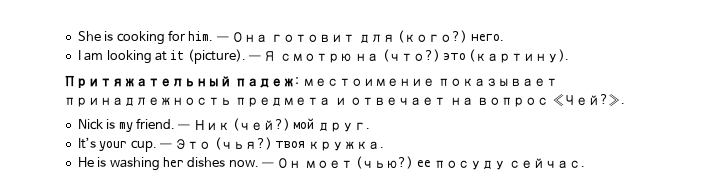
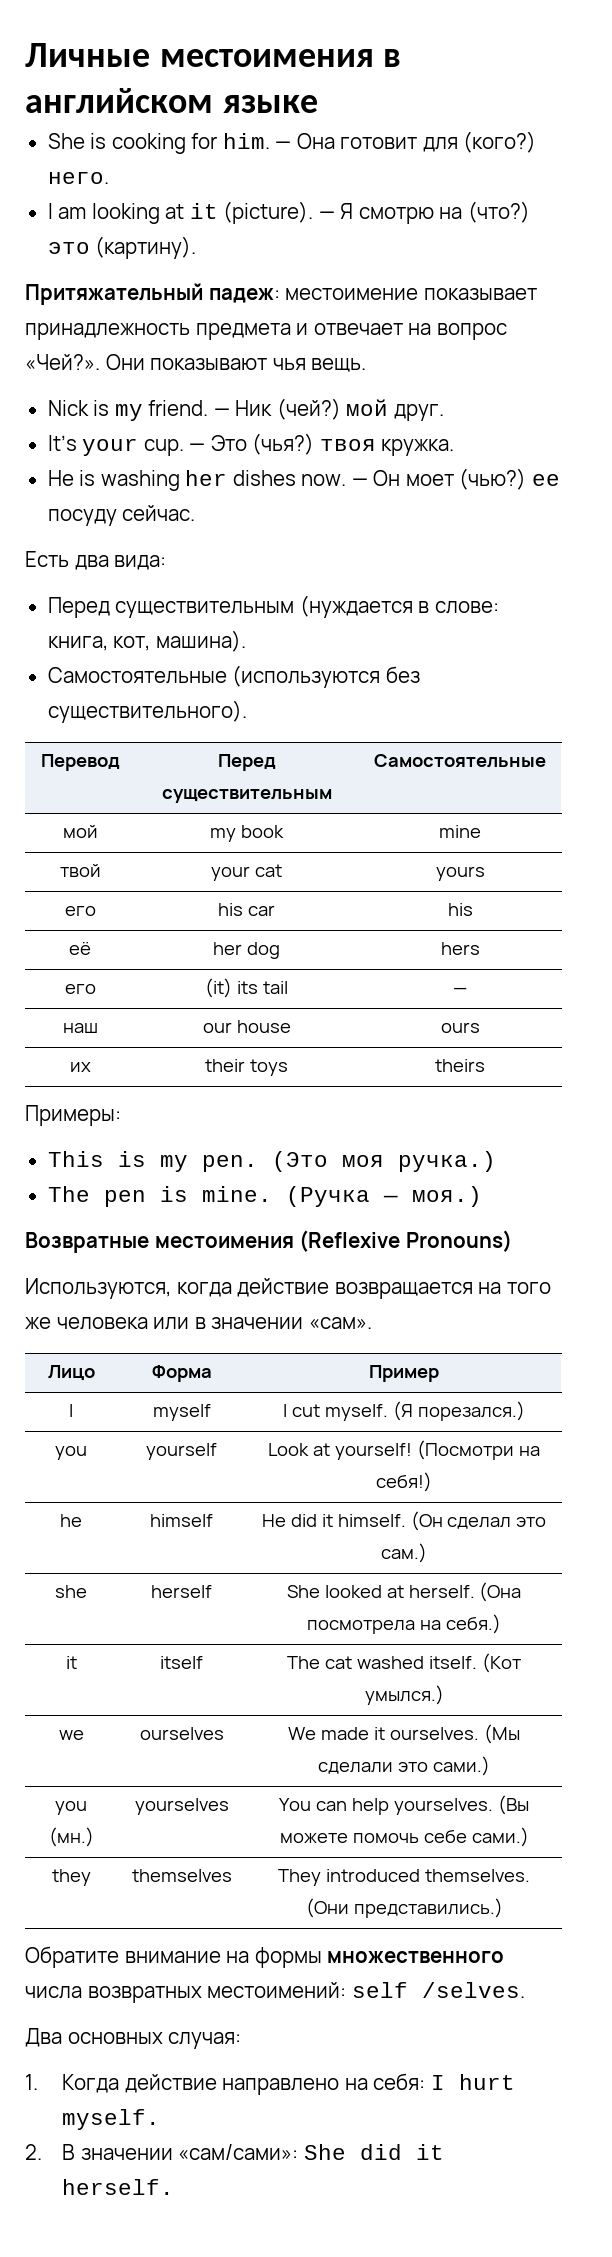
(77, 36) none -> [25,43,402,67] [25,88,318,113] Личные местоимения в английском языке //
(626, 100) none -> [105,354,367,372] Они показывают чья вещь.
(586, 163) none -> [25,551,167,570] [47,595,499,618] [47,630,246,652] [47,665,420,688] [47,700,247,723] [40,754,120,771] [217,754,276,771] [161,789,332,803] [374,754,546,768] [62,825,98,838] [210,825,284,842] [439,825,481,838] [59,864,101,877] [211,864,282,881] [435,866,485,881] [64,906,96,916] [218,903,275,916] [447,903,473,916] [69,942,91,955] [213,942,280,959] [440,942,480,955] [64,984,96,994] [205,978,288,998] [453,987,467,994] [62,1023,98,1033] [202,1020,291,1033] [440,1022,480,1033] [69,1062,91,1072] [205,1059,288,1076] [435,1059,485,1072] [25,1105,121,1126] [47,1151,496,1172] [47,1186,482,1207] [25,1230,512,1253] [25,1278,551,1299] [25,1317,372,1330] [47,1365,95,1381] [151,1365,212,1382] [369,1365,439,1382] [69,1404,73,1417] [152,1404,211,1421] [283,1401,525,1421] [55,1446,87,1460] [146,1443,217,1460] [268,1440,540,1460] [376,1472,432,1492] [60,1514,82,1527] [150,1514,213,1527] [261,1511,547,1531] [381,1543,427,1563] [55,1585,87,1598] [151,1585,212,1598] [286,1582,522,1602] [307,1614,501,1634] [65,1656,77,1669] [160,1656,203,1669] [287,1653,521,1673] [364,1685,444,1705] [58,1730,84,1740] [139,1727,224,1740] [288,1724,520,1744] [318,1756,490,1776] [55,1801,87,1815] [48,1827,94,1847] [134,1798,229,1815] [279,1795,529,1815] [279,1827,529,1847] [51,1869,91,1886] [131,1869,232,1882] [278,1869,530,1886] [305,1898,503,1918] [25,1946,505,1968] [25,1982,525,2003] [25,2028,242,2049] [25,2073,515,2095] [62,2109,161,2130] [25,2144,444,2160] [62,2179,175,2195] // Есть два вида: // Перед существительным (нуждается в слове: книга, кот, машина). // Самостоятельные (используются без существительного). // Перевод | Перед существительным | Самостоятельные // мой | my book | mine // твой | your cat | yours // его | his car | his // её | her dog | hers // его | (it) its tail | — // наш | our house | ours // их | their toys | theirs // Примеры: // This is my pen. (Это моя ручка.) // The pen is mine. (Ручка — моя.) // Возвратные местоимения (Reflexive Pronouns) // Используются, когда действие возвращается на того же человека или в значении «сам». // Лицо | Форма | Пример // I | myself | I cut myself. (Я порезался.) // you | yourself | Look at yourself! (Посмотри на себя!) // he | himself | He did it himself. (Он сделал это сам.) // she | herself | She looked at herself. (Она посмотрела на себя.) // it | itself | The cat washed itself. (Кот умылся.) // we | ourselves | We made it ourselves. (Мы сделали это сами.) // you (мн.) | yourselves | You can help yourselves. (Вы можете помочь себе сами.) // they | themselves | They introduced themselves. (Они представились.) // Обратите внимание на формы множественного числа возвратных местоимений: self /selves. // Два основных случая: // 1. Когда действие направлено на себя: I hurt myself. // 2. В значении «сам/сами»: She did it herself.

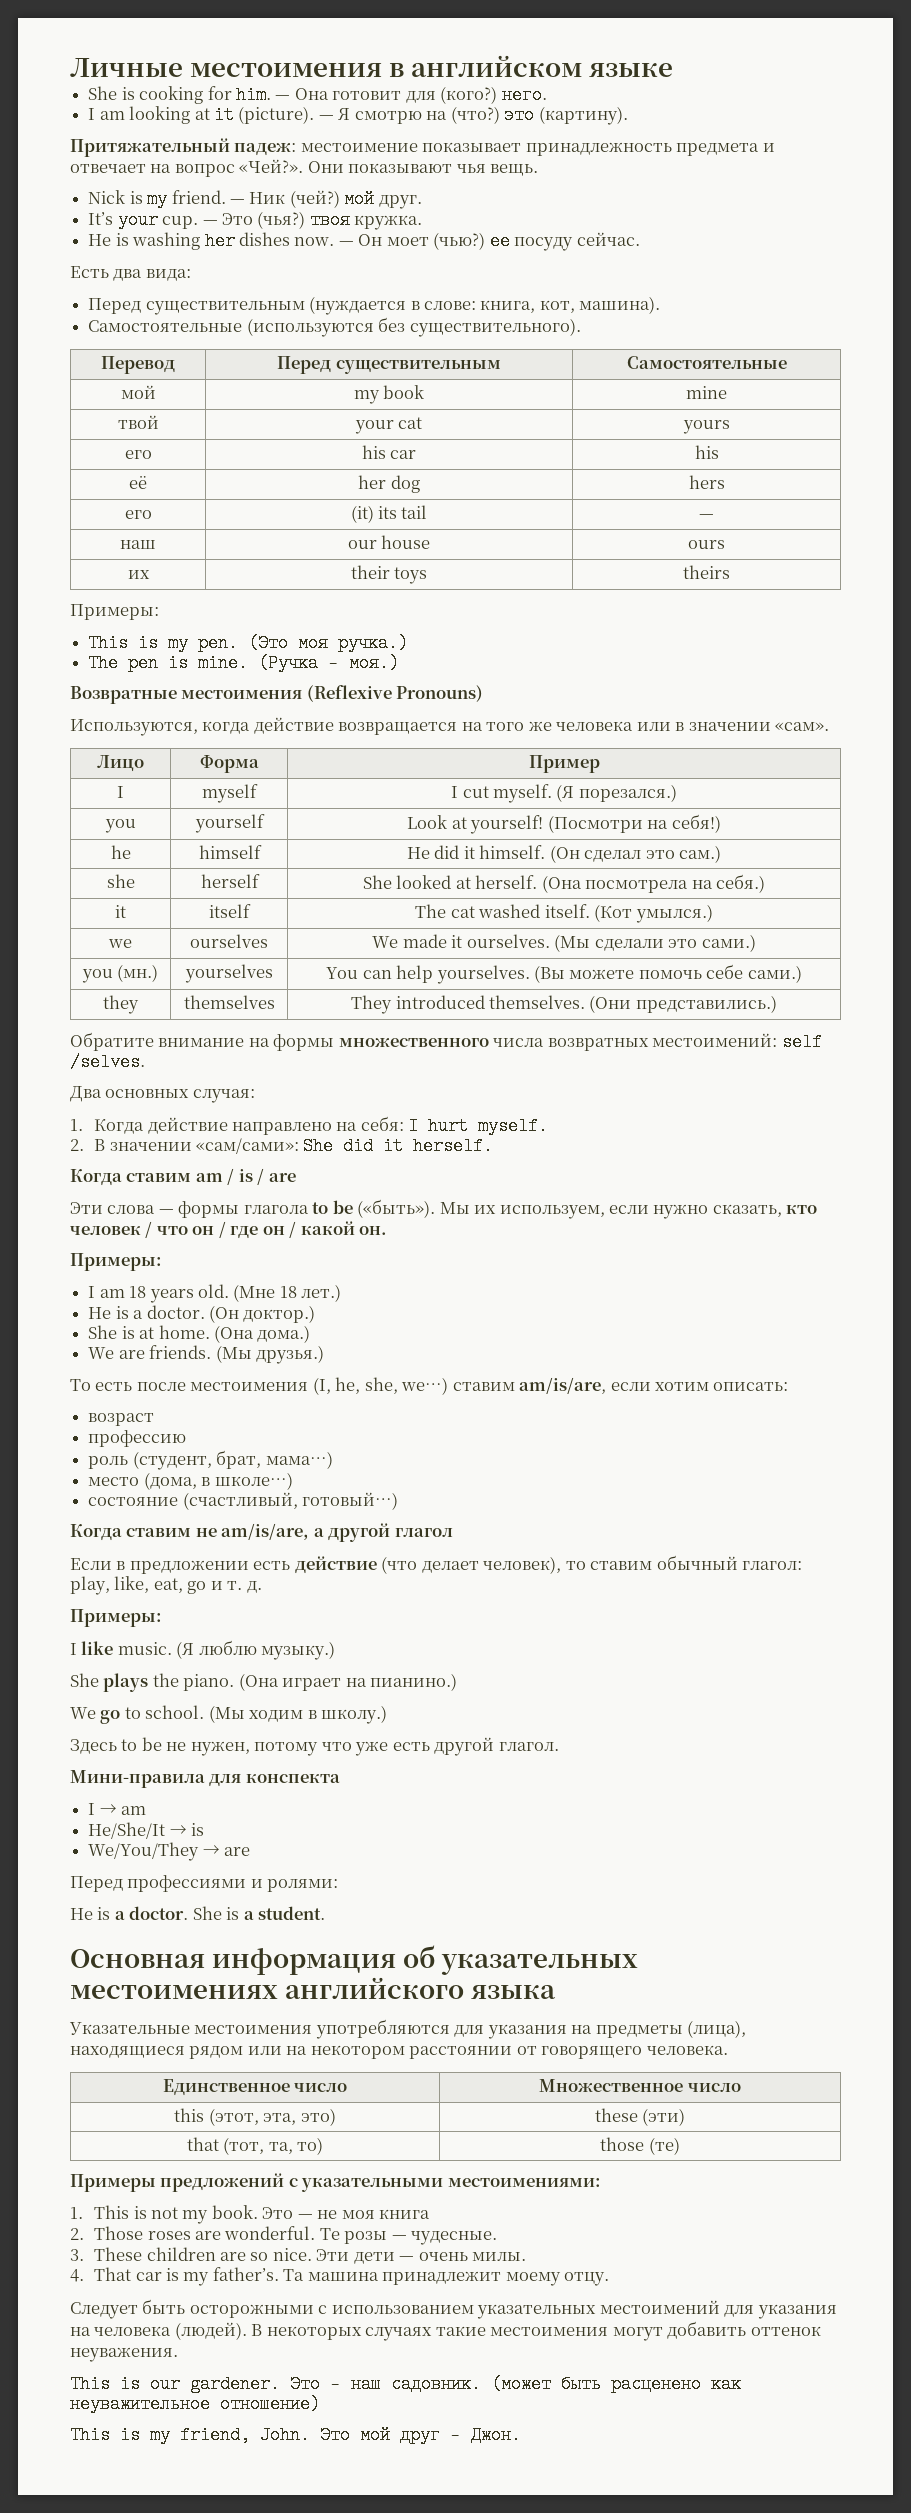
(175, 2187) none -> [70,1168,296,1186] [70,1199,818,1219] [70,1221,388,1239] [70,1253,162,1271] [88,1284,342,1303] [88,1305,316,1323] [88,1325,311,1343] [88,1345,324,1364] [70,1377,789,1395] [88,1413,155,1426] [88,1430,187,1447] [88,1450,333,1470] [88,1472,293,1490] [88,1492,399,1510] [70,1523,453,1542] [70,1555,803,1574] [70,1576,262,1595] [70,1609,162,1627] [70,1640,336,1660] [70,1673,458,1692] [70,1705,388,1724] [70,1737,559,1756] [70,1770,340,1788] [88,1803,147,1815] [88,1822,205,1839] [88,1842,251,1861] [70,1875,339,1892] [70,1906,326,1920] [70,1945,639,1975] [70,1977,557,1999] [69,2019,747,2039] [70,2045,728,2059] [162,2079,348,2096] [539,2079,741,2092] [174,2108,336,2126] [594,2108,686,2126] [186,2137,324,2155] [600,2137,680,2155] [70,2173,601,2192] [70,2205,431,2224] [70,2226,498,2245] [70,2247,527,2264] [70,2267,610,2286] [70,2299,837,2319] [70,2321,821,2341] [70,2347,178,2362] [70,2375,741,2393] [70,2395,320,2413] [70,2426,521,2444] // Когда ставим am / is / are // Эти слова — формы глагола to be («быть»). Мы их используем, если нужно сказать, кто человек / что он / где он / какой он. // Примеры: // I am 18 years old. (Мне 18 лет.) // He is a doctor. (Он доктор.) // She is at home. (Она дома.) // We are friends. (Мы друзья.) // То есть после местоимения (I, he, she, we…) ставим am/is/are, если хотим описать: // возраст // профессию // роль (студент, брат, мама…) // место (дома, в школе…) // состояние (счастливый, готовый…) // Когда ставим не am/is/are, а другой глагол // Если в предложении есть действие (что делает человек), то ставим обычный глагол: play, like, eat, go и т. д. // Примеры: // I like music. (Я люблю музыку.) // She plays the piano. (Она играет на пианино.) // We go to school. (Мы ходим в школу.) // Здесь to be не нужен, потому что уже есть другой глагол. // Мини-правила для конспекта // I → am // He/She/It → is // We/You/They → are // Перед профессиями и ролями: // He is a doctor. She is a student. // Основная информация об указательных местоимениях английского языка // Указательные местоимения употребляются для указания на предметы (лица), находящиеся рядом или на некотором расстоянии от говорящего человека. // Единственное число | Множественное число // this (этот, эта, это) | these (эти) // that (тот, та, то) | those (те) // Примеры предложений с указательными местоимениями: // 1. This is not my book. Это — не моя книга // 2. Those roses are wonderful. Те розы — чудесные. // 3. These children are so nice. Эти дети — очень милы. // 4. That car is my father’s. Та машина принадлежит моему отцу. // Следует быть осторожными с использованием указательных местоимений для указания на человека (людей). В некоторых случаях такие местоимения могут добавить оттенок неуважения. // This is our gardener. Это — наш садовник. (может быть расценено как неуважительное отношение) // This is my friend, John. Это мой друг — Джон.

